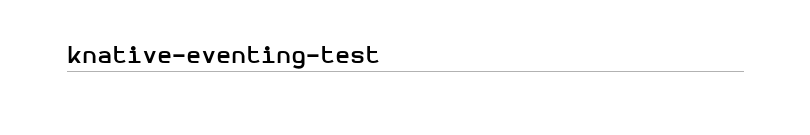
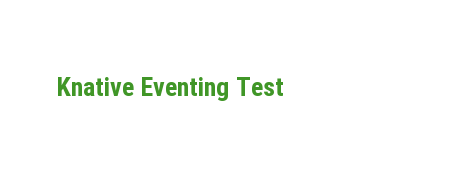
[67,46,380,69] knative-eventing-test -> [57,77,285,101] Knative Eventing Test

